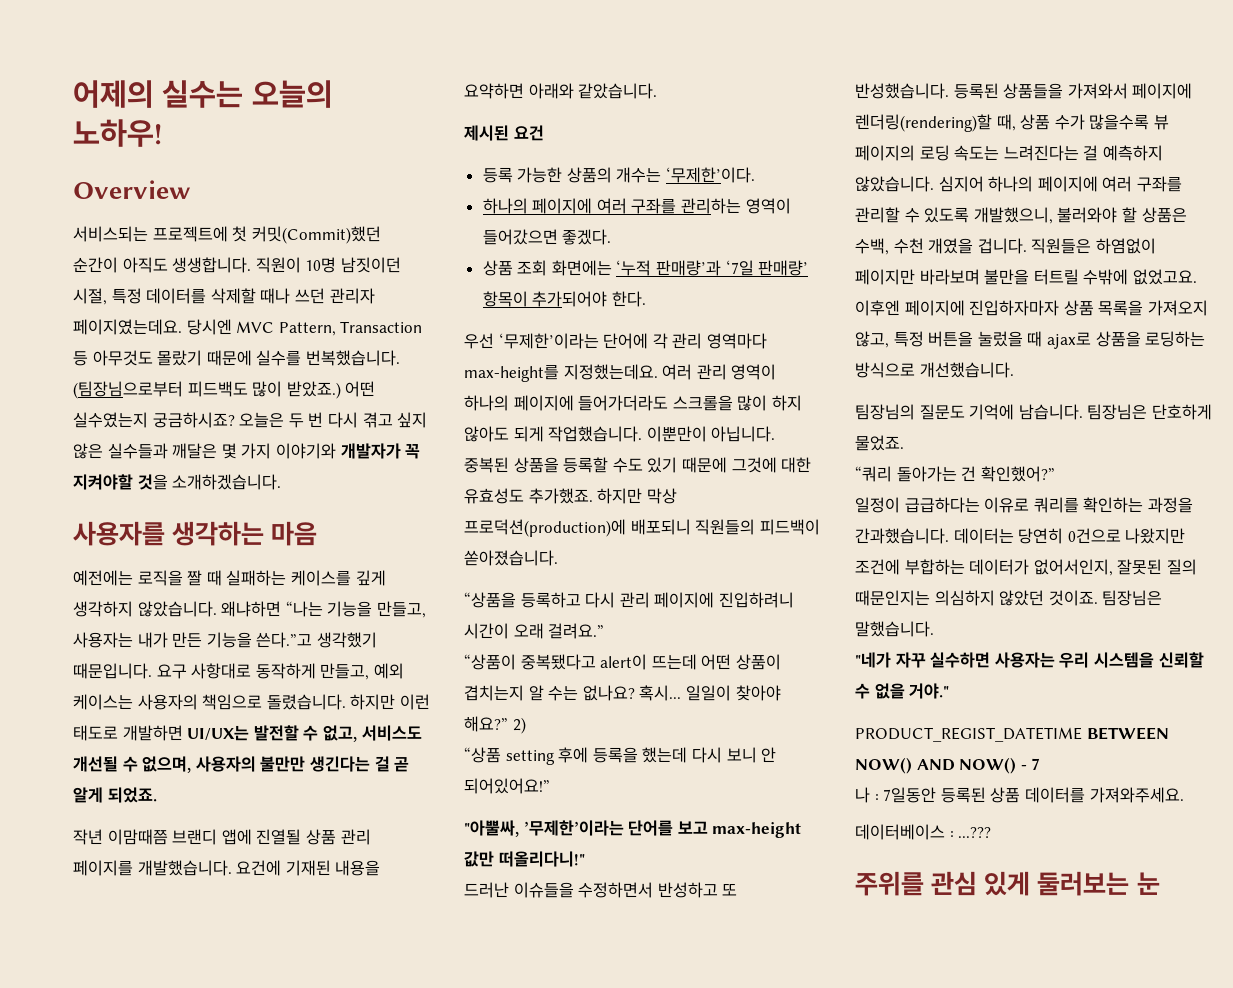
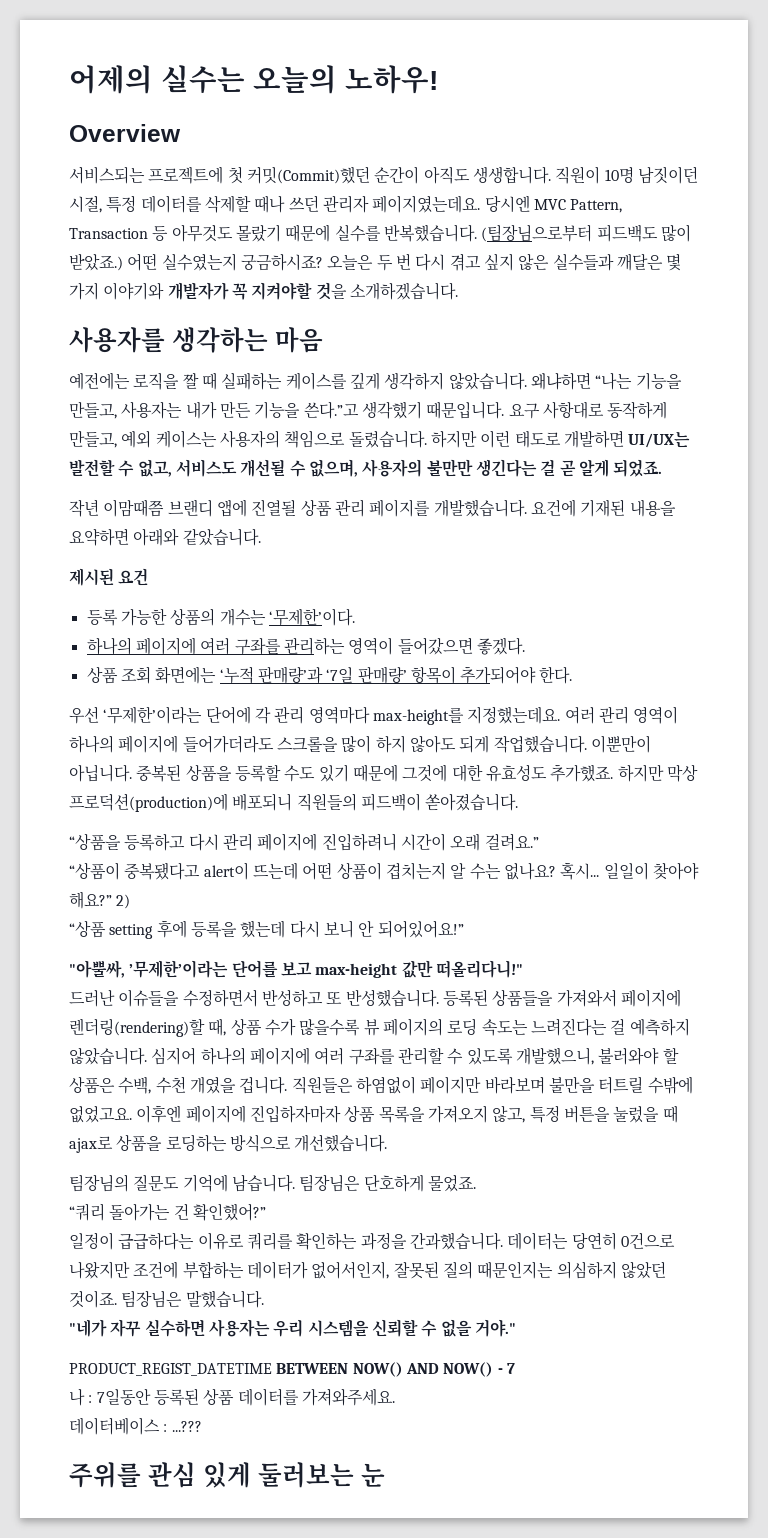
[305,350,400,366] 번복했습니다. -> [383,224,477,242] 반복했습니다.

